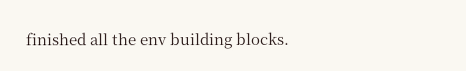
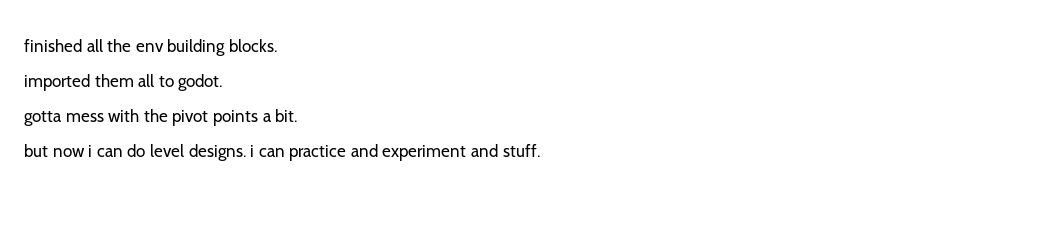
(291, 38) none -> [24,74,223,91] [24,109,298,126] [24,144,540,161] // imported them all to godot. // gotta mess with the pivot points a bit. // but now i can do level designs. i can practice and experiment and stuff.

